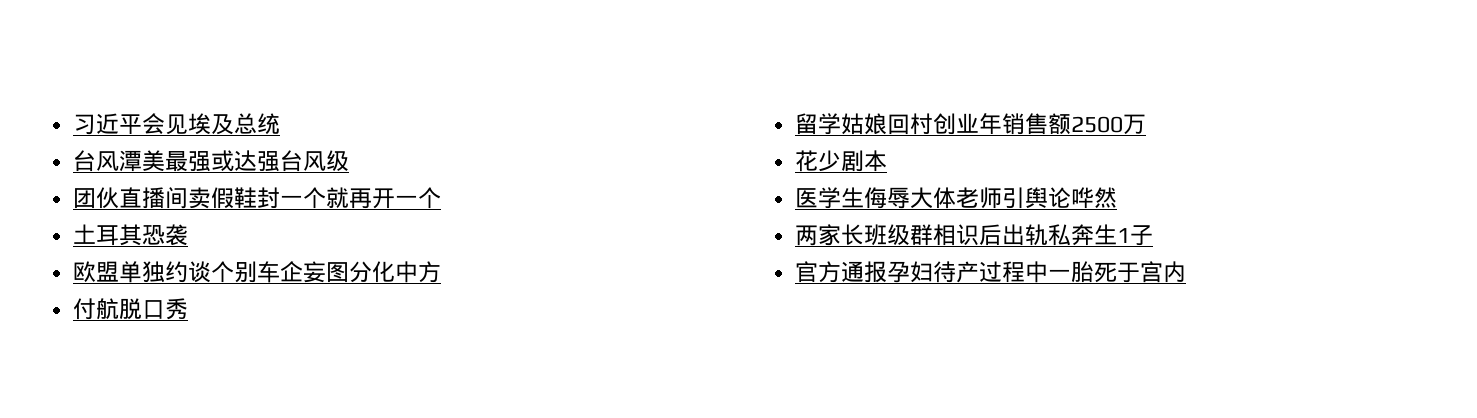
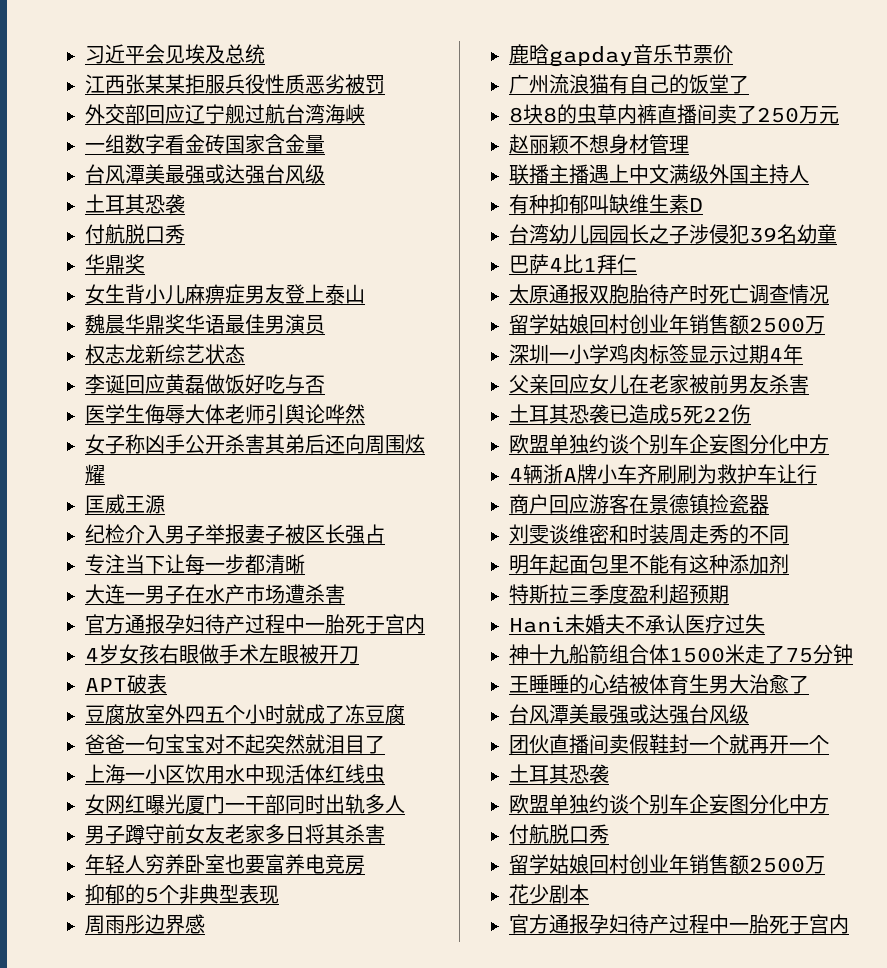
(281, 124) none -> [85,74,385,94] [85,104,365,124] [85,134,325,154] [85,164,325,184] [85,194,185,214] [85,224,185,244] [85,254,145,274] [85,284,365,304] [85,314,325,334] [85,344,245,364] [85,374,325,394] [85,404,365,424] [85,434,425,454] [85,464,105,484] [85,494,165,514] [85,524,385,544] [85,554,305,575] [85,584,345,604] [85,614,425,634] [85,644,359,664] [85,674,167,694] [85,704,405,725] [85,734,385,754] [85,764,385,784] [85,794,405,814] [85,824,385,845] [85,854,365,875] [85,884,279,904] [85,914,205,934] [509,44,733,67] [509,74,749,94] [509,104,839,124] [509,134,689,154] [509,164,809,185] [509,194,703,214] [509,224,837,244] [509,254,637,274] [509,284,829,304] [509,314,825,334] [509,344,803,364] [509,374,809,394] [509,404,751,424] [509,434,829,454] [509,464,817,484] [509,494,769,514] [509,524,789,544] [509,554,789,574] [509,584,729,604] [509,614,765,634] [509,644,853,664] [509,674,809,694] // 江西张某某拒服兵役性质恶劣被罚 // 外交部回应辽宁舰过航台湾海峡 // 一组数字看金砖国家含金量 // 台风潭美最强或达强台风级 // 土耳其恐袭 // 付航脱口秀 // 华鼎奖 // 女生背小儿麻痹症男友登上泰山 // 魏晨华鼎奖华语最佳男演员 // 权志龙新综艺状态 // 李诞回应黄磊做饭好吃与否 // 医学生侮辱大体老师引舆论哗然 // 女子称凶手公开杀害其弟后还向周围炫耀 // 匡威王源 // 纪检介入男子举报妻子被区长强占 // 专注当下让每一步都清晰 // 大连一男子在水产市场遭杀害 // 官方通报孕妇待产过程中一胎死于宫内 // 4岁女孩右眼做手术左眼被开刀 // APT破表 // 豆腐放室外四五个小时就成了冻豆腐 // 爸爸一句宝宝对不起突然就泪目了 // 上海一小区饮用水中现活体红线虫 // 女网红曝光厦门一干部同时出轨多人 // 男子蹲守前女友老家多日将其杀害 // 年轻人穷养卧室也要富养电竞房 // 抑郁的5个非典型表现 // 周雨彤边界感 // 鹿晗gapday音乐节票价 // 广州流浪猫有自己的饭堂了 // 8块8的虫草内裤直播间卖了250万元 // 赵丽颖不想身材管理 // 联播主播遇上中文满级外国主持人 // 有种抑郁叫缺维生素D // 台湾幼儿园园长之子涉侵犯39名幼童 // 巴萨4比1拜仁 // 太原通报双胞胎待产时死亡调查情况 // 留学姑娘回村创业年销售额2500万 // 深圳一小学鸡肉标签显示过期4年 // 父亲回应女儿在老家被前男友杀害 // 土耳其恐袭已造成5死22伤 // 欧盟单独约谈个别车企妄图分化中方 // 4辆浙A牌小车齐刷刷为救护车让行 // 商户回应游客在景德镇捡瓷器 // 刘雯谈维密和时装周走秀的不同 // 明年起面包里不能有这种添加剂 // 特斯拉三季度盈利超预期 // Hani未婚夫不承认医疗过失 // 神十九船箭组合体1500米走了75分钟 // 王睡睡的心结被体育生男大治愈了
[795,187,1118,209] [795,224,1154,246] // 医学生侮辱大体老师引舆论哗然 // 两家长班级群相识后出轨私奔生1子 -> (589, 894) none

